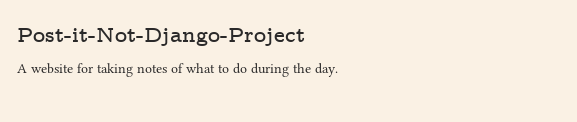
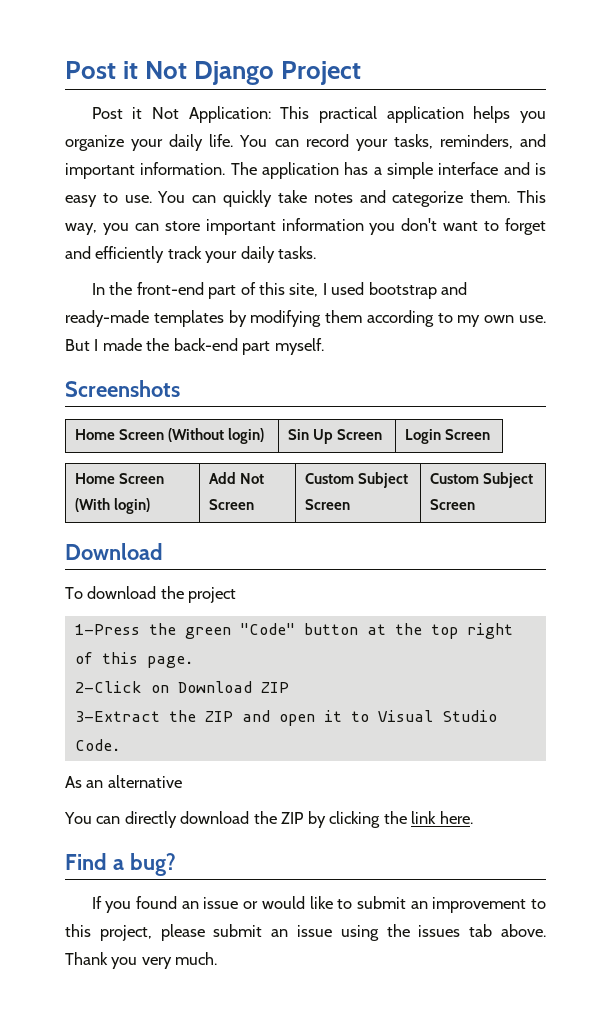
[17,27,305,46] [17,63,338,77] Post-it-Not-Django-Project // A website for taking notes of what to do during the day. -> [65,61,362,85] [91,106,546,123] [65,134,546,151] [65,162,546,179] [65,190,546,207] [65,218,546,235] [65,246,317,263] [91,282,468,299] [65,310,546,327] [65,338,324,355] [65,380,180,397] [74,428,264,444] [287,429,382,444] [404,429,490,444] [74,473,164,484] [74,498,150,514] [208,472,264,484] [208,499,254,510] [304,472,408,488] [304,499,350,510] [429,472,533,488] [429,499,475,510] [65,543,163,560] [65,586,237,603] [74,623,513,639] [74,652,194,668] [74,681,289,693] [74,710,497,726] [74,739,121,751] [65,775,182,788] [64,811,473,828] [65,853,176,876] [91,896,546,913] [65,924,547,941] [65,952,218,969] Post it Not Django Project // Post it Not Application: This practical application helps you organize your daily life. You can record your tasks, reminders, and important information. The application has a simple interface and is easy to use. You can quickly take notes and categorize them. This way, you can store important information you don't want to forget and efficiently track your daily tasks. // In the front-end part of this site, I used bootstrap and ready-made templates by modifying them according to my own use. But I made the back-end part myself. // Screenshots // Home Screen (Without login) | Sin Up Screen | Login Screen // Home Screen (With login) | Add Not Screen | Custom Subject Screen | Custom Subject Screen // Download // To download the project // 1-Press the green "Code" button at the top right of this page. // 2-Click on Download ZIP // 3-Extract the ZIP and open it to Visual Studio Code. // As an alternative // You can directly download the ZIP by clicking the link here. // Find a bug? // If you found an issue or would like to submit an improvement to this project, please submit an issue using the issues tab above. Thank you very much.

